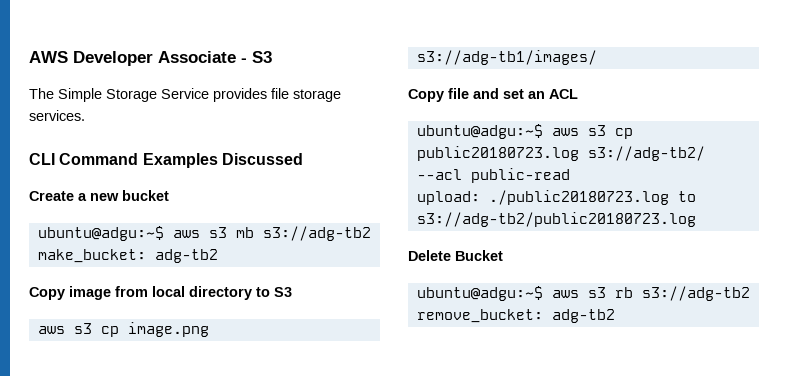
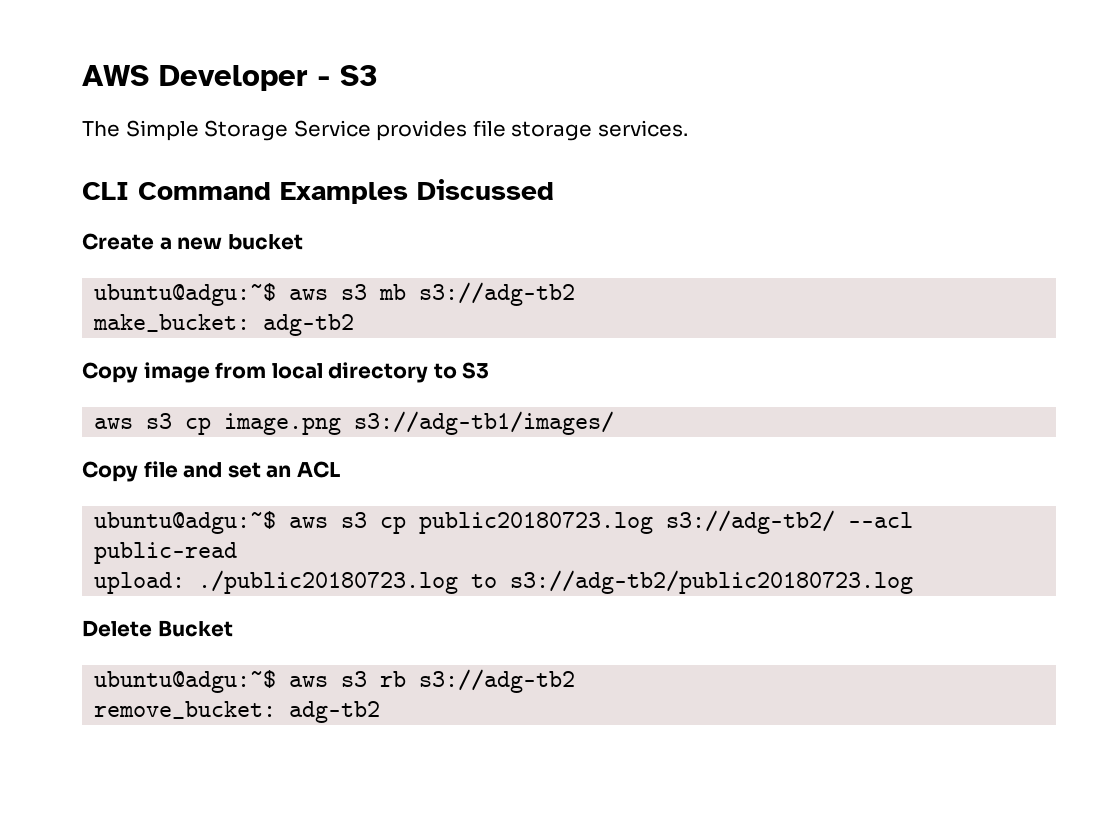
[158,51,236,63] Associate -> (308, 78) none

